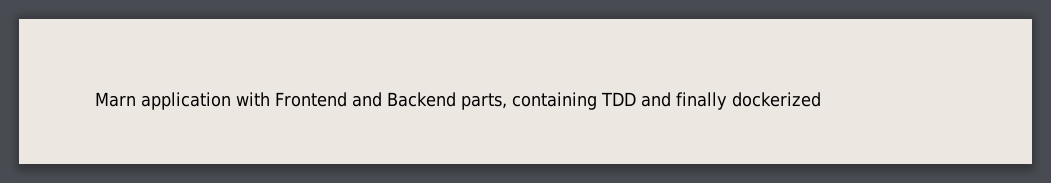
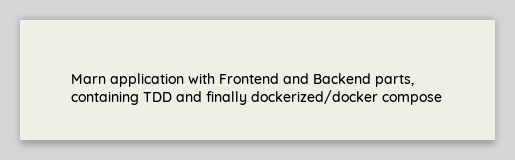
[731,92,821,107] dockerized -> [251,90,442,105] dockerized/docker compose

